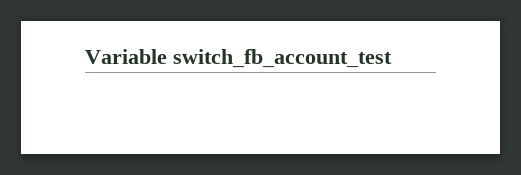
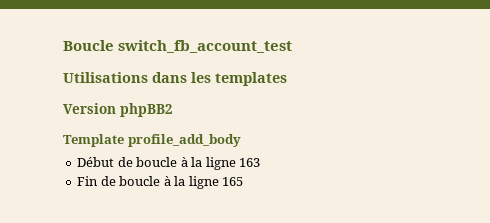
[85,49,167,64] Variable -> [63,40,114,51] Boucle
(392, 58) none -> [63,72,287,86] [63,103,173,117] [63,134,241,147] [77,157,261,170] [77,176,244,189] // Utilisations dans les templates // Version phpBB2 // Template profile_add_body // Début de boucle à la ligne 163 // Fin de boucle à la ligne 165

